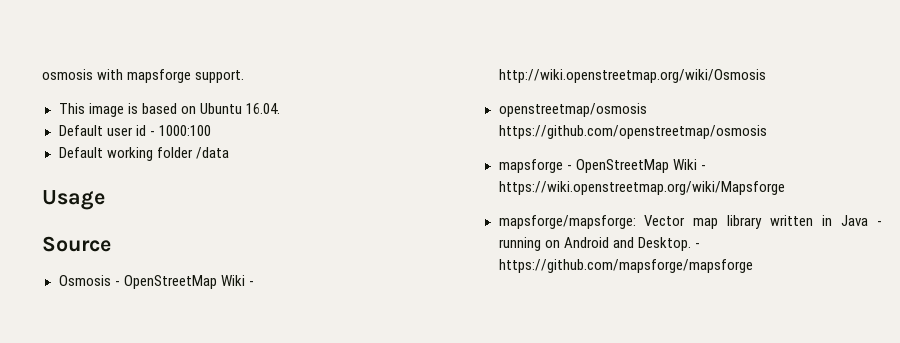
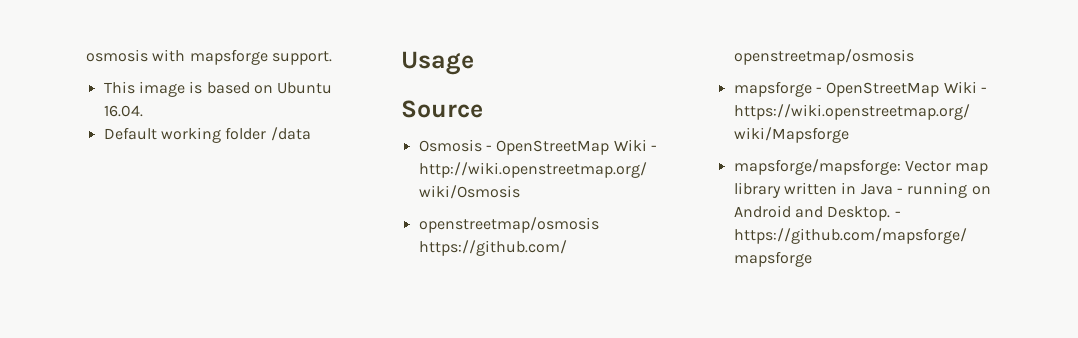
[58,125,211,136] // Default user id - 1000:100 -> (143, 111) none

